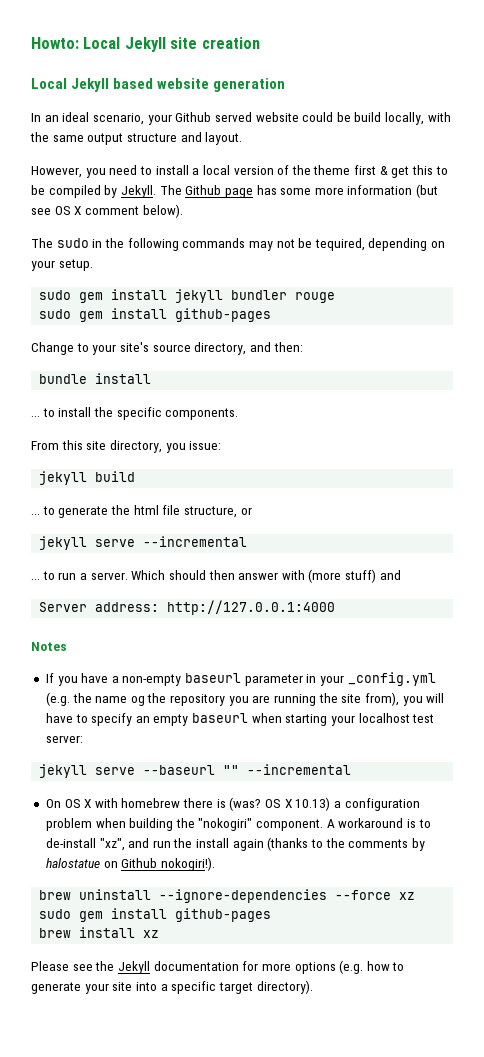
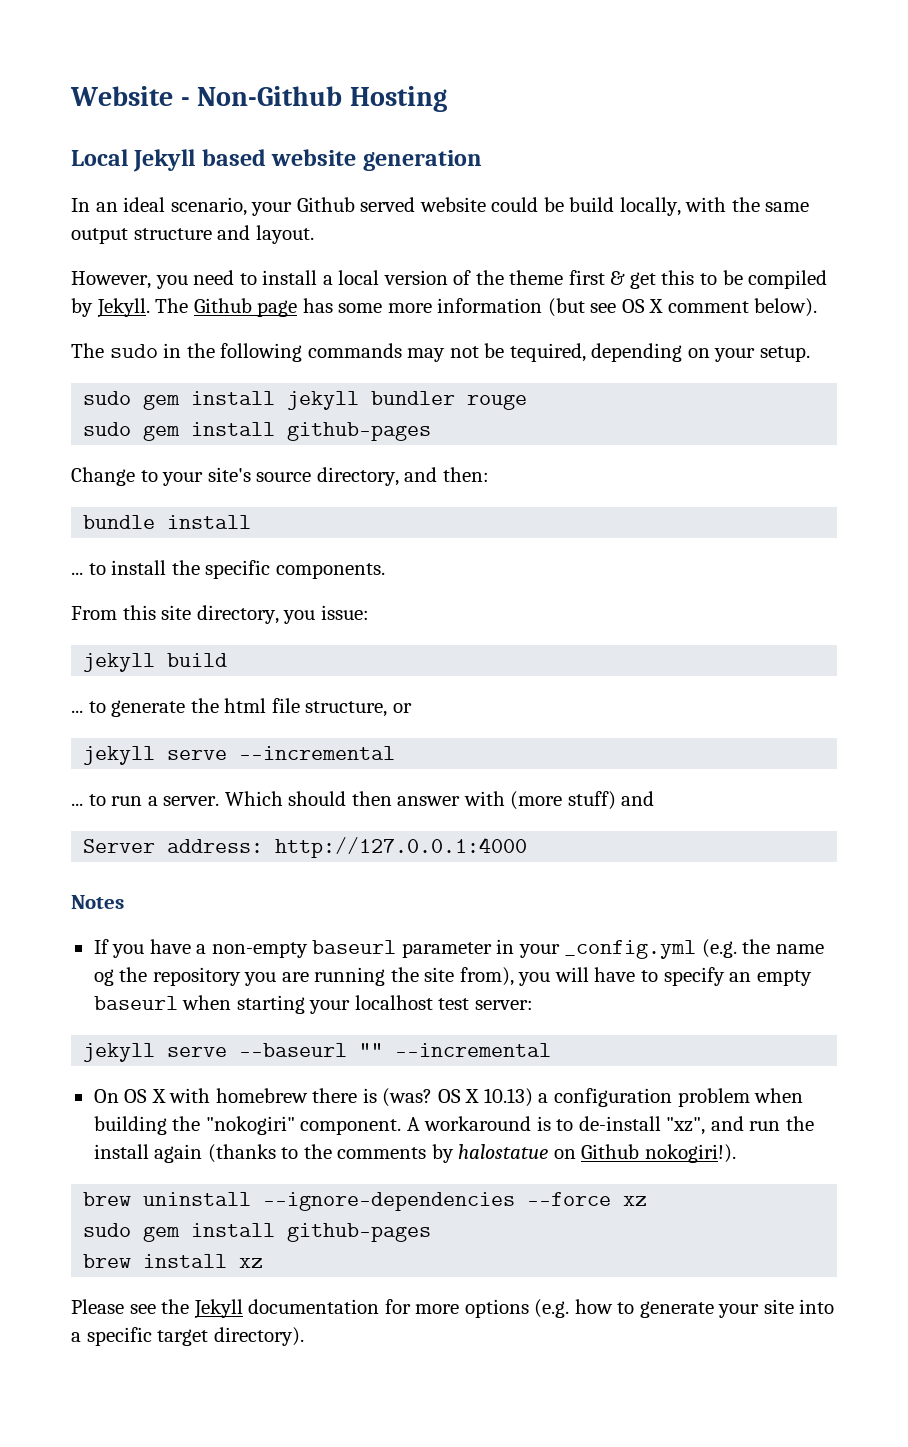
[31,37,260,52] Howto: Local Jekyll site creation -> [70,86,447,112] Website - Non-Github Hosting

